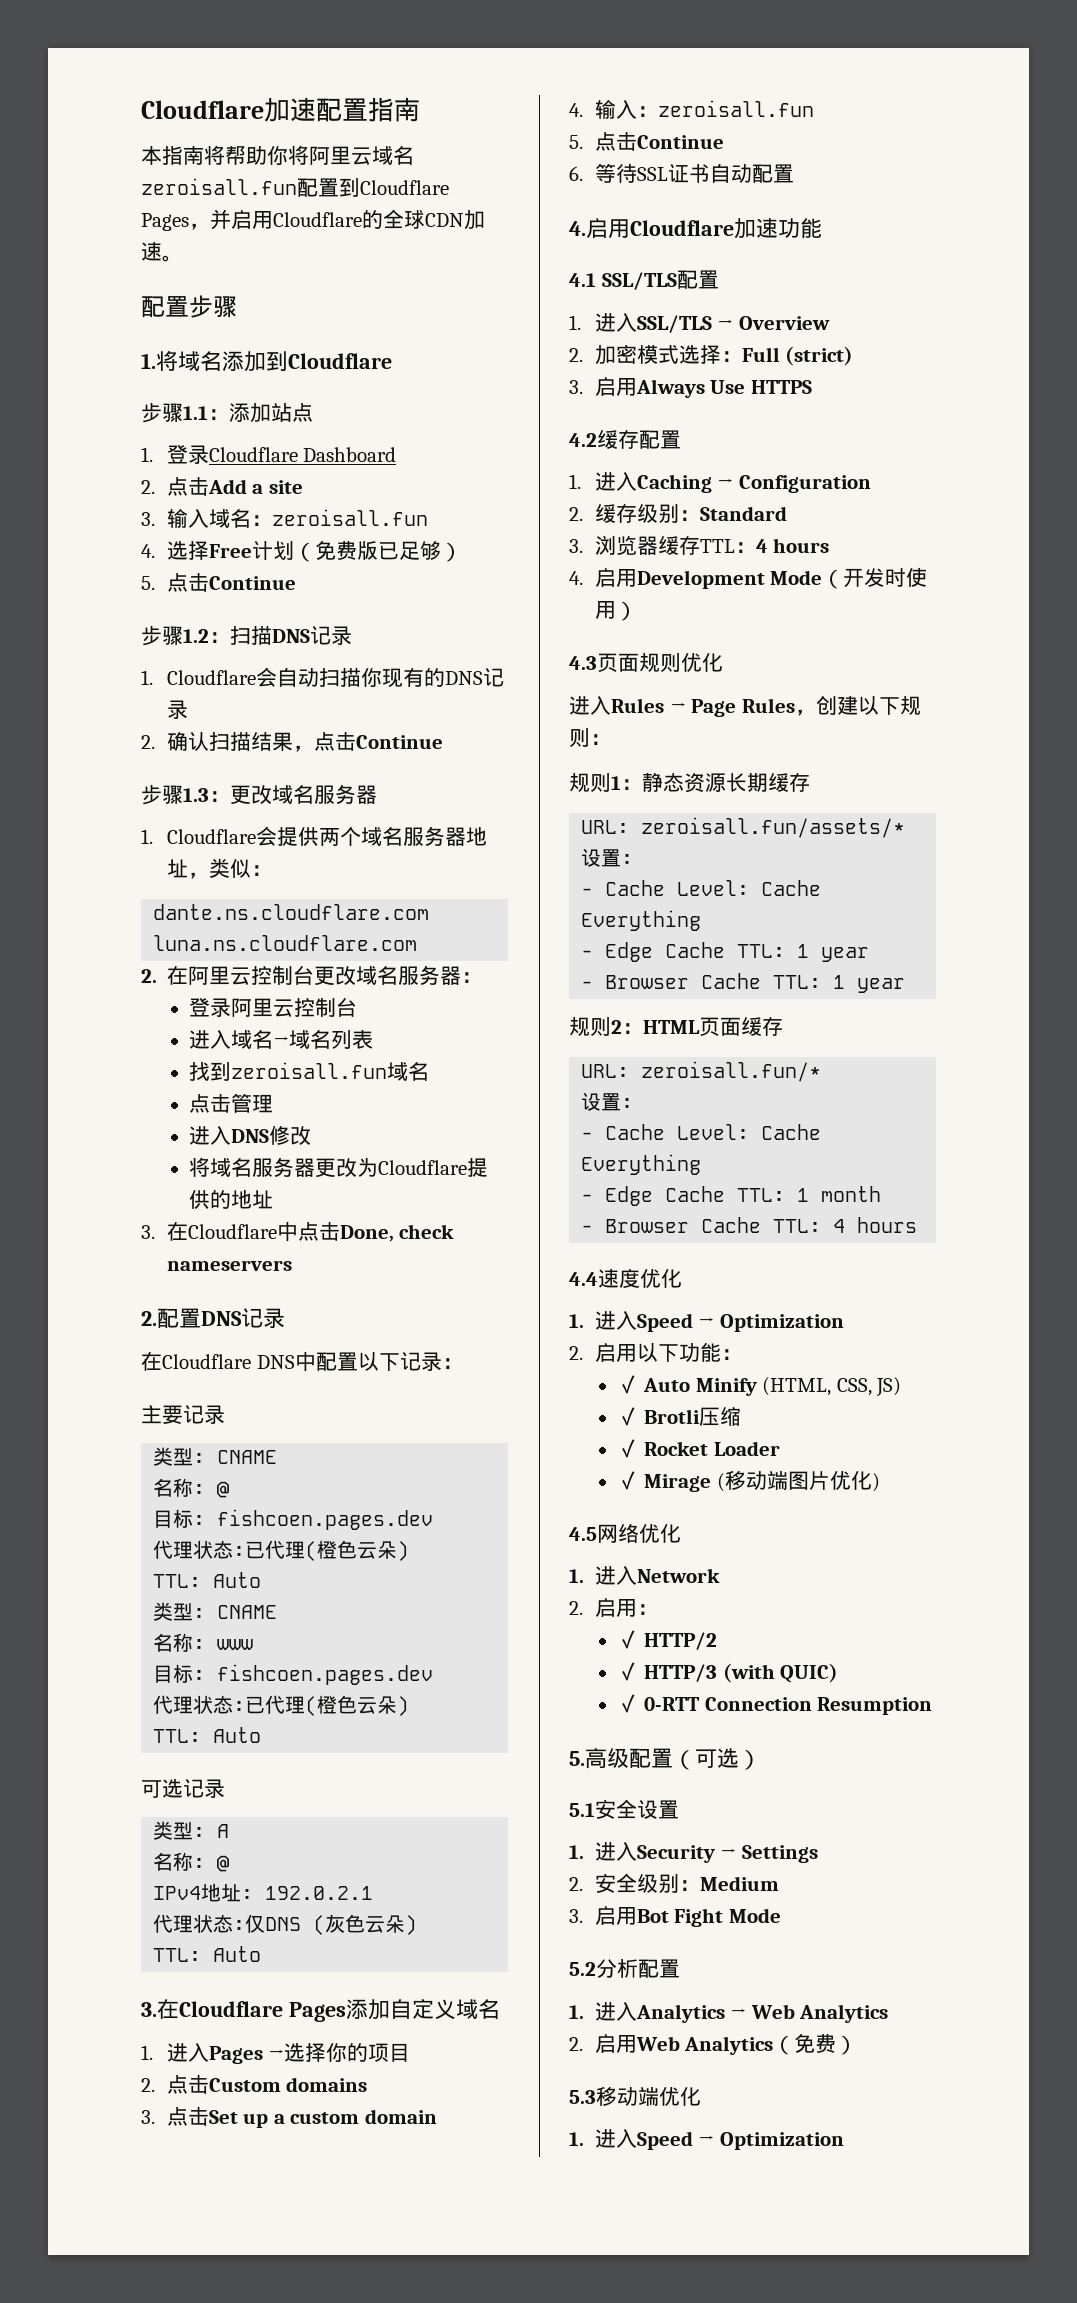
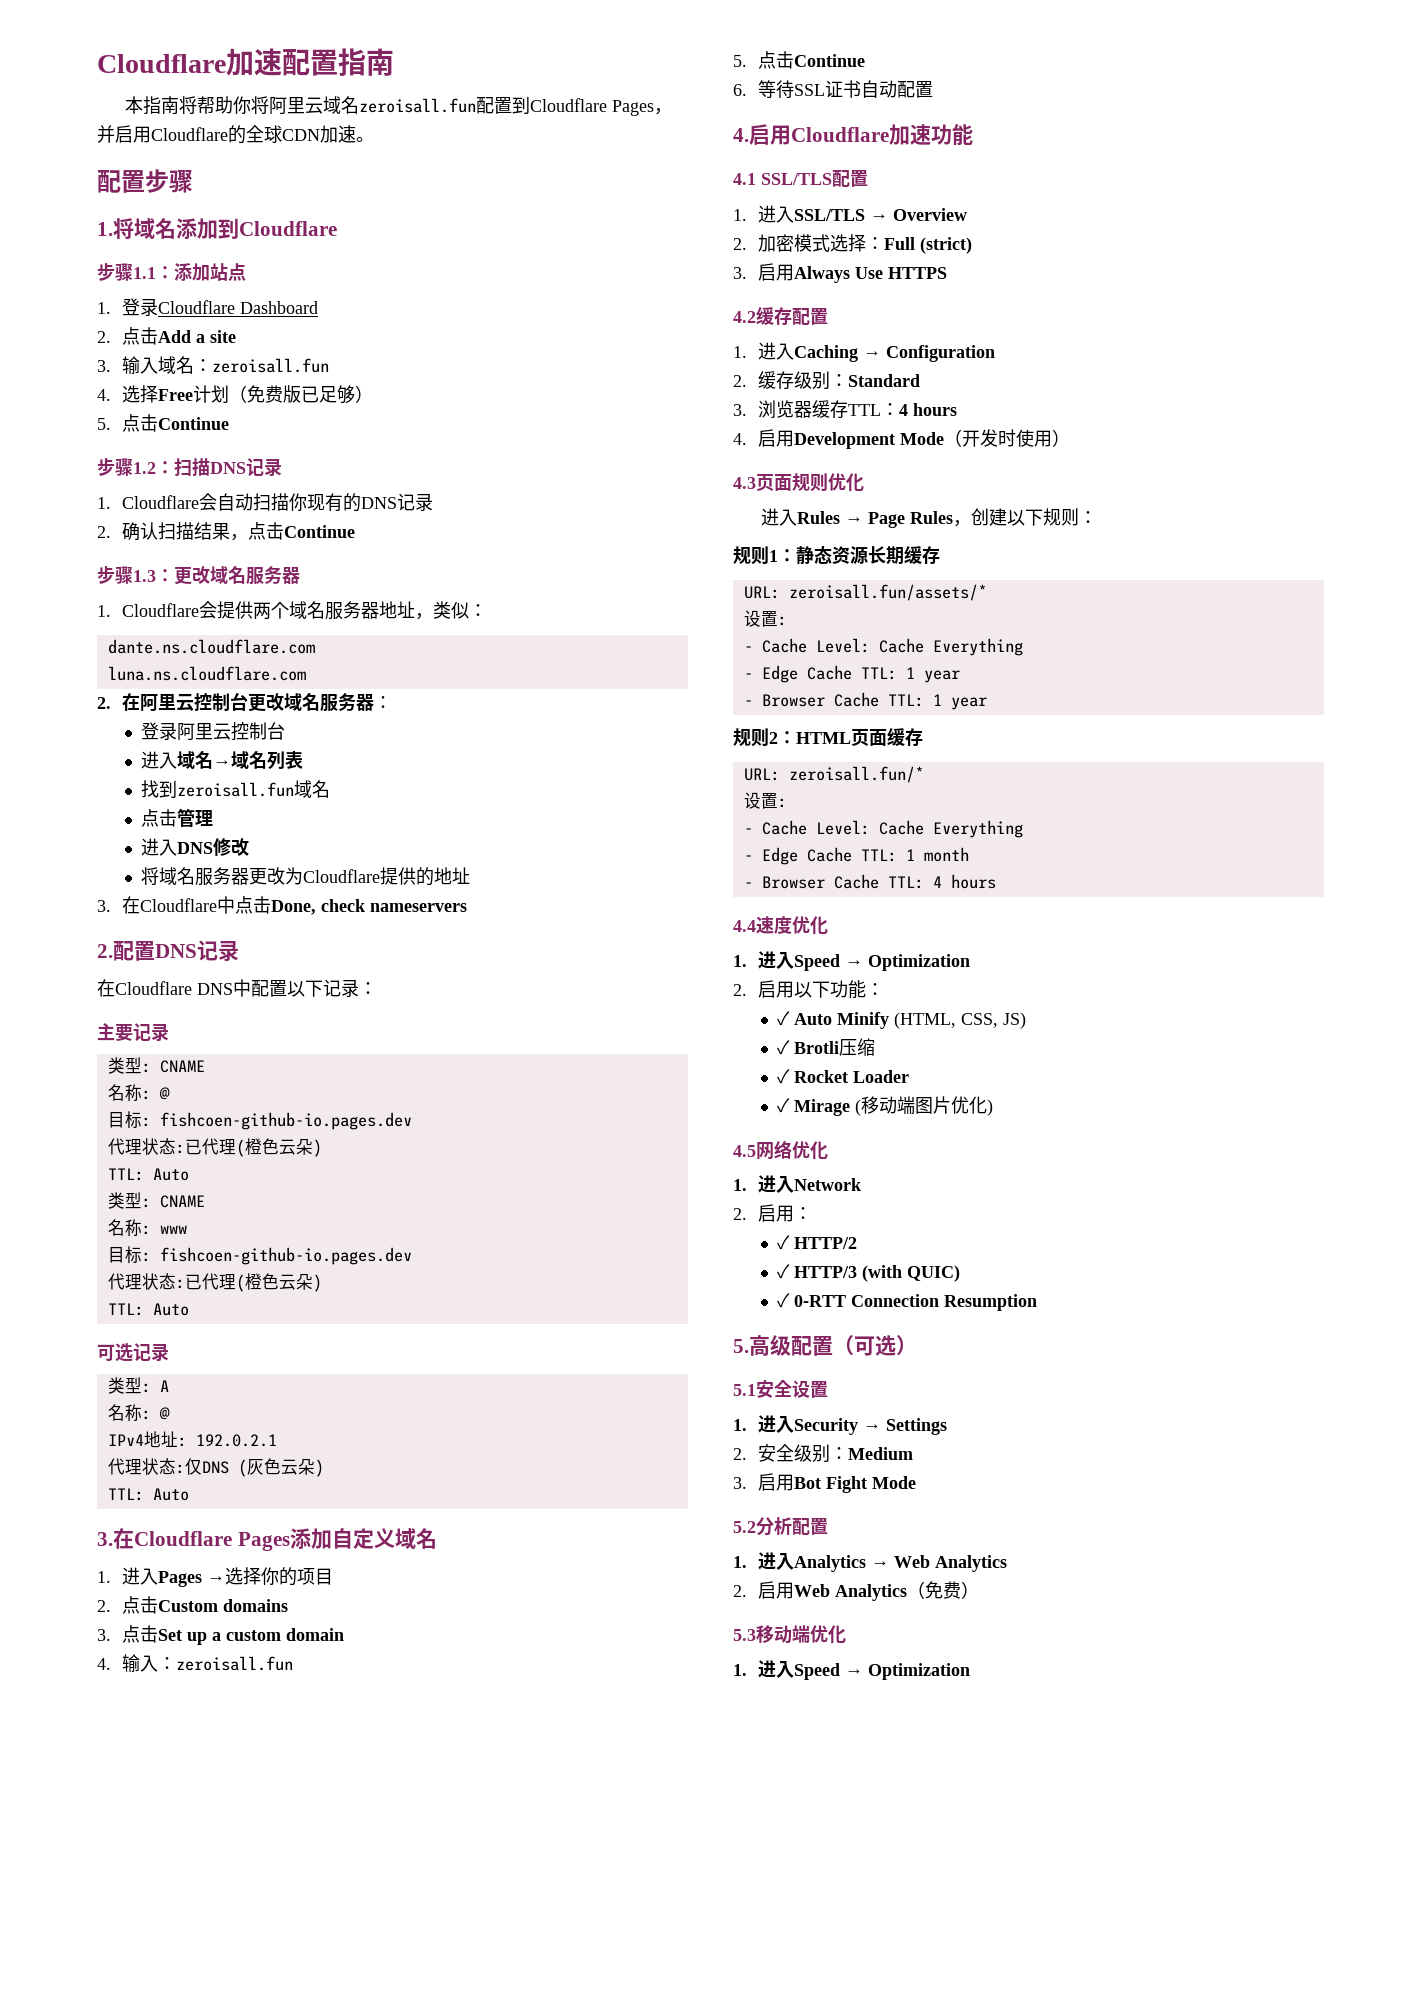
[217,1509,434,1530] fishcoen.pages.dev -> [159,1112,412,1130] fishcoen-github-io.pages.dev
[217,1664,434,1685] fishcoen.pages.dev -> [159,1247,412,1265] fishcoen-github-io.pages.dev

